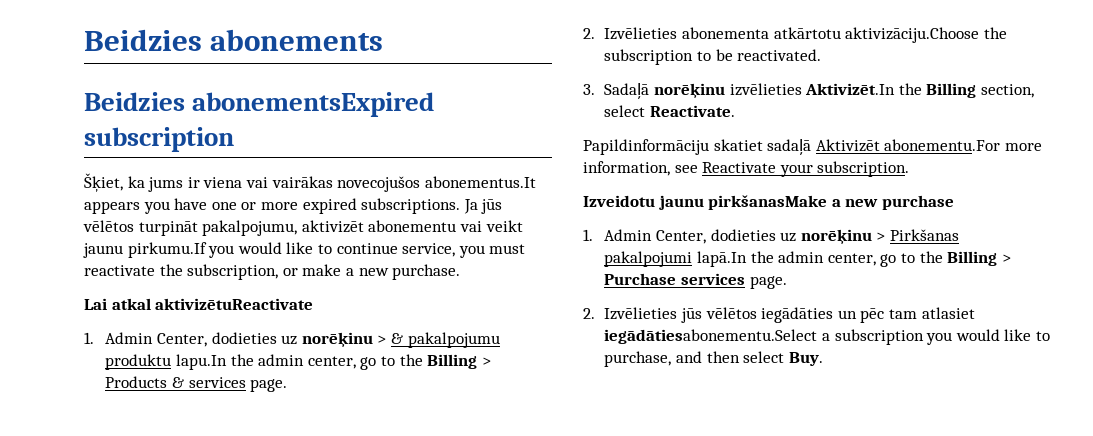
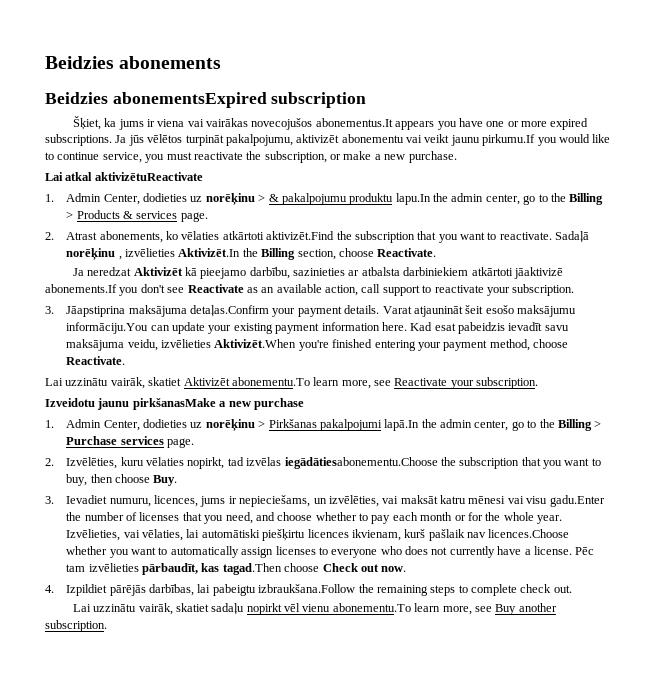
[604,27,1007,43] [604,49,822,65] [583,84,595,95] Izvēlieties abonementa atkārtotu aktivizāciju.Choose the subscription to be reactivated. // 3. -> [66,231,552,243] Atrast abonements, ko vēlaties atkārtoti aktivizēt.Find the subscription that you want to reactivate.
(725, 91) none -> [118,256,122,260] ,
[604,105,735,117] [583,139,1042,155] [583,161,670,176] select Reactivate. // Papildinformāciju skatiet sadaļā Aktivizēt abonementu.For more information, -> [338,248,437,257] [72,267,563,279] [45,284,575,296] [45,305,577,317] [66,322,569,334] [66,339,569,351] [66,356,126,365] [45,377,371,389] choose Reactivate. // Ja neredzat Aktivizēt kā pieejamo darbību, sazinieties ar atbalsta darbiniekiem atkārtoti jāaktivizē abonements.If you don't see Reactivate as an available action, call support to reactivate your subscription. // 3. Jāapstiprina maksājuma detaļas.Confirm your payment details. Varat atjaunināt šeit esošo maksājumu informāciju.You can update your existing payment information here. Kad esat pabeidzis ievadīt savu maksājuma veidu, izvēlieties Aktivizēt.When you're finished entering your payment method, choose Reactivate. // Lai uzzinātu vairāk, skatiet Aktivizēt abonementu.To learn more,
[604,307,975,323] [604,329,1050,345] [604,351,823,367] Izvēlieties jūs vēlētos iegādāties un pēc tam atlasiet iegādātiesabonementu.Select a subscription you would like to purchase, and then select Buy. -> [66,457,601,469] [66,474,178,486] [45,495,605,507] [66,512,563,524] [66,529,570,541] [66,546,595,558] [66,563,407,575] [45,584,572,596] [72,603,557,615] [45,620,107,632] Izvēlēties, kuru vēlaties nopirkt, tad izvēlas iegādātiesabonementu.Choose the subscription that you want to buy, then choose Buy. // 3. Ievadiet numuru, licences, jums ir nepieciešams, un izvēlēties, vai maksāt katru mēnesi vai visu gadu.Enter the number of licenses that you need, and choose whether to pay each month or for the whole year. Izvēlieties, vai vēlaties, lai automātiski piešķirtu licences ikvienam, kurš pašlaik nav licences.Choose whether you want to automatically assign licenses to everyone who does not currently have a license. Pēc tam izvēlieties pārbaudīt, kas tagad.Then choose Check out now. // 4. Izpildiet pārējās darbības, lai pabeigtu izbraukšana.Follow the remaining steps to complete check out. // Lai uzzinātu vairāk, skatiet sadaļu nopirkt vēl vienu abonementu.To learn more, see Buy another subscription.

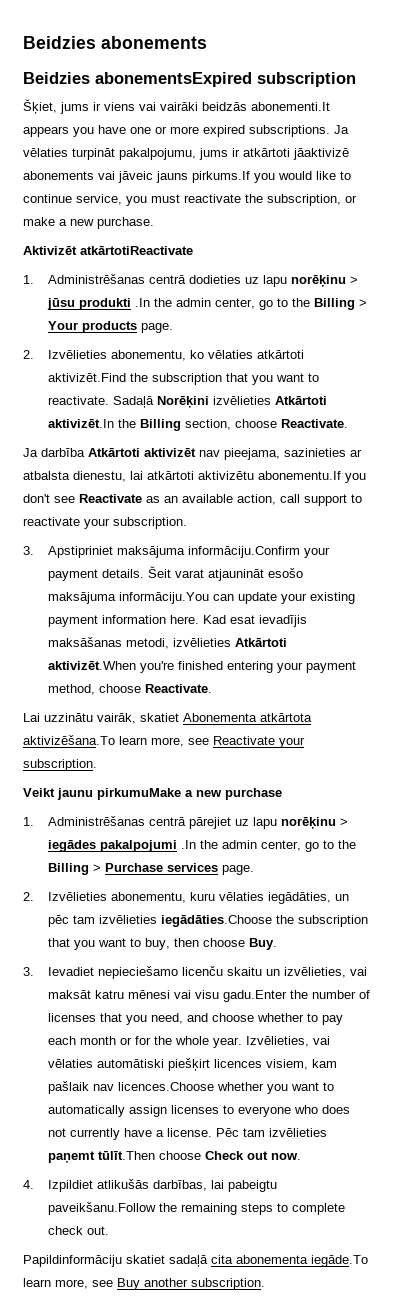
[104,118,393,130] ka jums ir viena vai vairākas novecojušos abonementus.It -> [60,102,330,114] jums ir viens vai vairāki beidzās abonementi.It
[128,134,536,146] jūs vēlētos turpināt pakalpojumu, aktivizēt abonementu vai veikt jaunu pirkumu.If -> [23,148,349,160] [23,171,250,183] vēlaties turpināt pakalpojumu, jums ir atkārtoti jāaktivizē abonements vai jāveic jauns pirkums.If
[45,172,203,181] [45,193,604,205] [66,210,208,222] [45,231,163,243] Lai atkal aktivizētuReactivate // 1. Admin Center, dodieties uz norēķinu > & pakalpojumu produktu lapu.In the admin center, go to the Billing > Products & services page. // 2. Atrast abonements, -> [23,245,193,255] [23,274,359,287] [47,297,368,310] [48,321,174,333] [23,350,187,361] Aktivizēt atkārtotiReactivate // 1. Administrēšanas centrā dodieties uz lapu norēķinu > jūsu produkti .In the admin center, go to the Billing > Your products page. // 2. Izvēlieties abonementu,
[66,248,241,260] norēķinu , izvēlieties Aktivizēt.In -> [157,395,328,408] [48,418,115,428] Norēķini izvēlieties Atkārtoti aktivizēt.In
[87,267,563,279] [45,284,117,293] neredzat Aktivizēt kā pieejamo darbību, sazinieties ar atbalsta darbiniekiem atkārtoti jāaktivizē abonements.If -> [41,447,362,460] [23,471,341,482] darbība Atkārtoti aktivizēt nav pieejama, sazinieties ar atbalsta dienestu, lai atkārtoti aktivizētu abonementu.If
[66,305,577,317] Jāapstiprina maksājuma detaļas.Confirm your payment details. Varat atjaunināt šeit esošo maksājumu -> [48,546,331,558] [48,566,304,581] [48,592,117,604] Apstipriniet maksājuma informāciju.Confirm your payment details. Šeit varat atjaunināt esošo maksājuma
[458,322,569,334] [66,339,297,351] pabeidzis ievadīt savu maksājuma veidu, izvēlieties Aktivizēt.When -> [259,615,308,627] [48,637,288,649] [48,660,137,670] ievadījis maksāšanas metodi, izvēlieties Atkārtoti aktivizēt.When
[183,377,310,386] Aktivizēt abonementu.To -> [183,713,312,722] [23,735,115,745] Abonementa atkārtota aktivizēšana.To
[45,398,216,410] Izveidotu jaunu pirkšanasMake -> [23,788,181,800] Veikt jaunu pirkumuMake
[66,419,420,431] Admin Center, dodieties uz norēķinu > Pirkšanas pakalpojumi lapā.In -> [48,816,349,829] [48,839,197,852] Administrēšanas centrā pārejiet uz lapu norēķinu > iegādes pakalpojumi .In
[66,457,438,469] Izvēlēties, kuru vēlaties nopirkt, tad izvēlas iegādātiesabonementu.Choose -> [48,892,350,904] [48,914,273,927] Izvēlieties abonementu, kuru vēlaties iegādāties, un pēc tam izvēlieties iegādāties.Choose
[109,495,379,507] numuru, licences, jums ir nepieciešams, un izvēlēties, -> [98,966,347,979] nepieciešamo licenču skaitu un izvēlieties,
[142,529,426,541] vēlaties, lai automātiski piešķirtu licences ikvienam, kurš -> [48,1058,338,1071] vēlaties automātiski piešķirt licences visiem, kam
[142,563,282,575] pārbaudīt, kas tagad.Then -> [48,1150,156,1163] paņemt tūlīt.Then
[109,585,146,596] pārējās -> [97,1179,150,1189] atlikušās
[258,584,356,593] izbraukšana.Follow -> [48,1202,157,1215] paveikšanu.Follow
[72,603,411,615] Lai uzzinātu vairāk, skatiet sadaļu nopirkt vēl vienu abonementu.To -> [23,1255,368,1267] Papildinformāciju skatiet sadaļā cita abonementa iegāde.To

